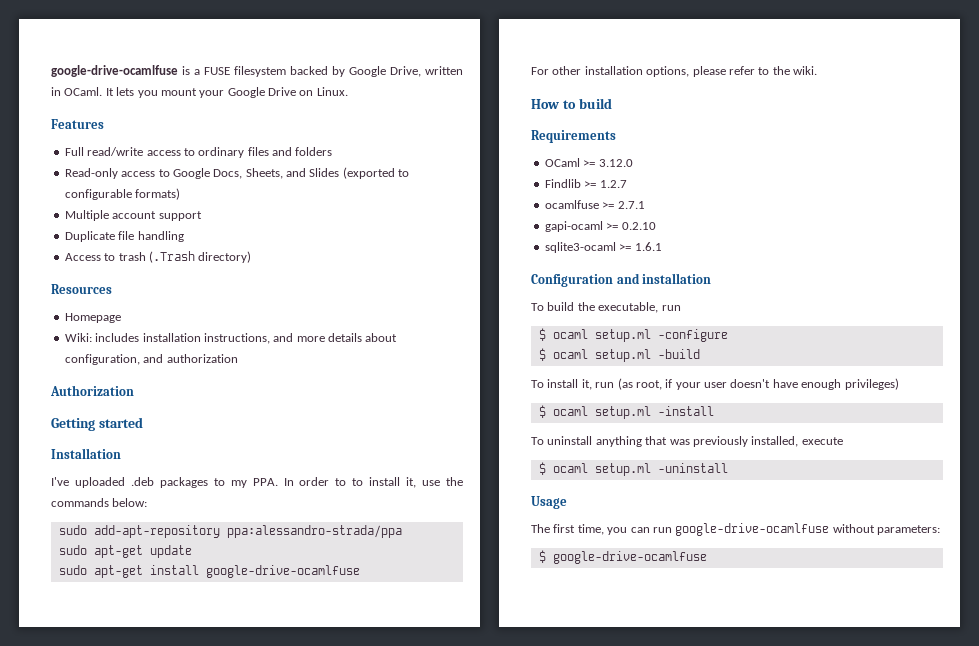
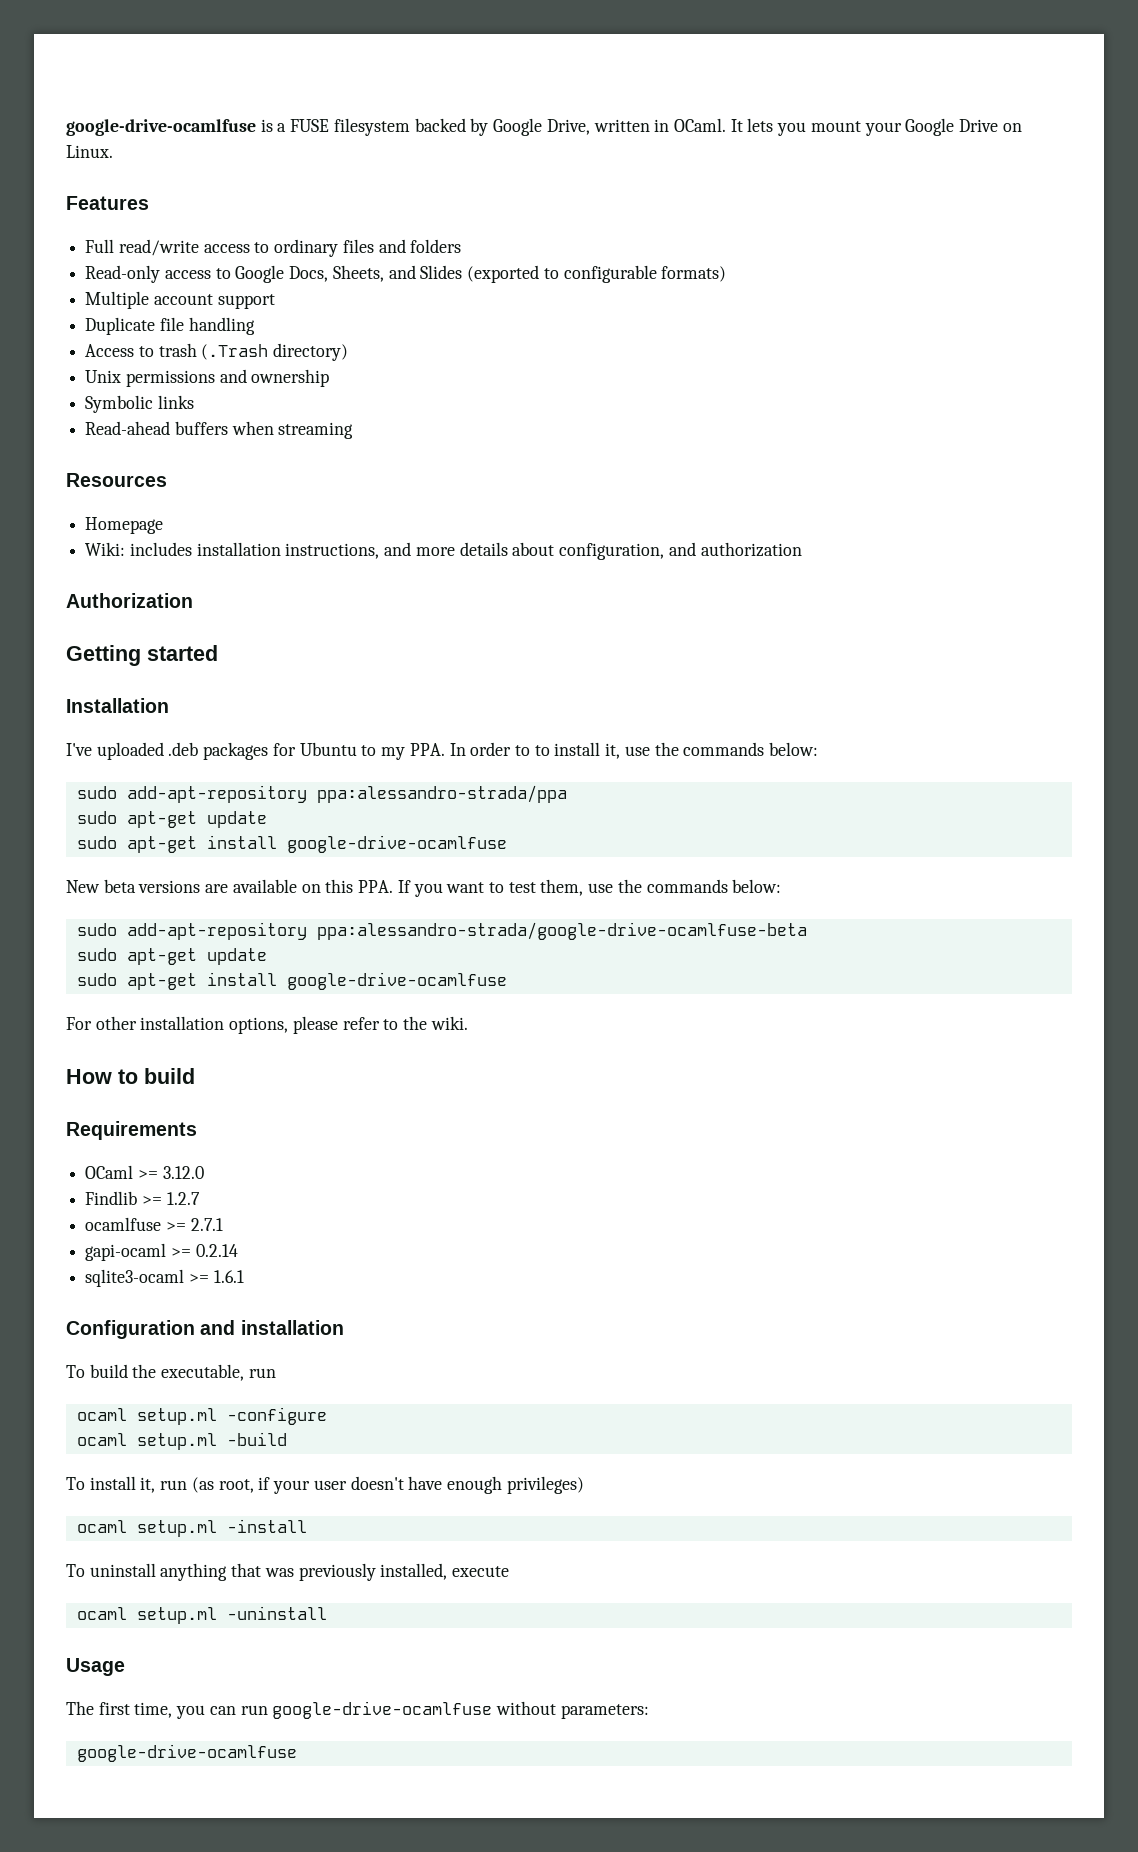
(252, 257) none -> [85,369,330,387] [85,395,194,413] [85,421,354,439] // Unix permissions and ownership // Symbolic links // Read-ahead buffers when streaming
(208, 482) none -> [272,742,357,756] for Ubuntu
(360, 571) none -> [66,879,782,897] [76,922,807,940] [76,948,267,965] [76,972,507,990] // New beta versions are available on this PPA. If you want to test them, use the commands below: // sudo add-apt-repository ppa:alessandro-strada/google-drive-ocamlfuse-beta // sudo apt-get update // sudo apt-get install google-drive-ocamlfuse
[621,222,656,230] 0.2.10 -> [195,1244,238,1257] 0.2.14
[538,328,546,341] $ -> (276, 1373) none
[538,348,546,361] $ -> (327, 1416) none
[538,405,546,418] $ -> (584, 1485) none
[538,462,546,475] $ -> (510, 1571) none
[538,550,546,563] $ -> (649, 1711) none

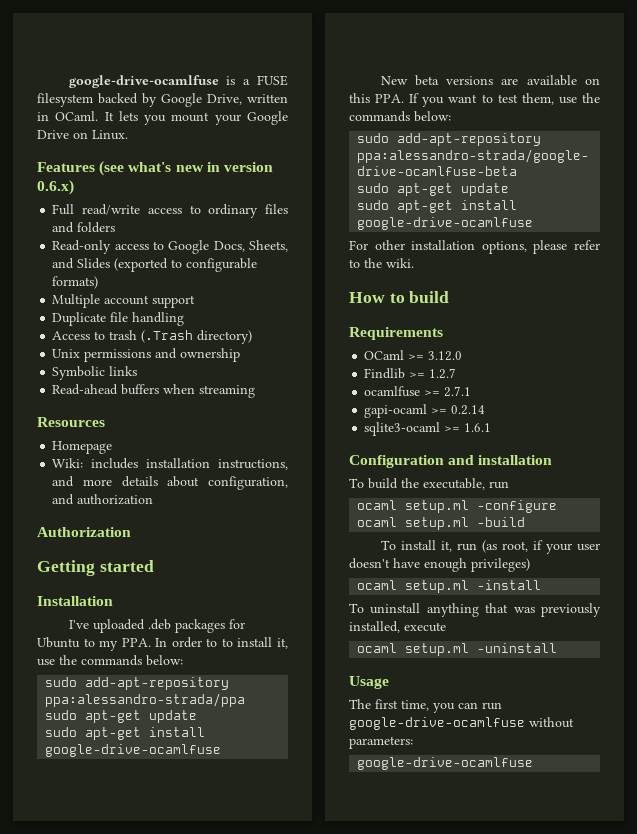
(149, 203) none -> [99,161,273,176] [37,180,74,195] (see what's new in version 0.6.x)

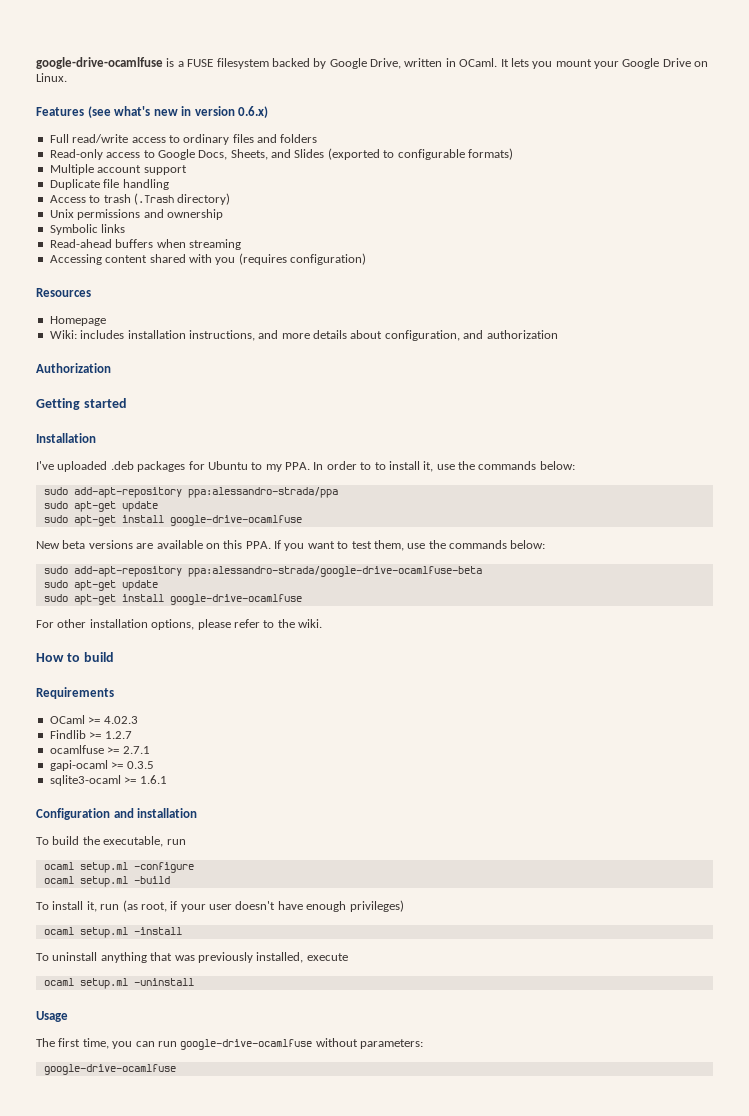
(256, 391) none -> [49,253,366,265] // Accessing content shared with you (requires configuration)
[428,351,463,361] 3.12.0 -> [103,716,138,724] 4.02.3
[451,405,486,415] 0.2.14 -> [126,761,154,769] 0.3.5

